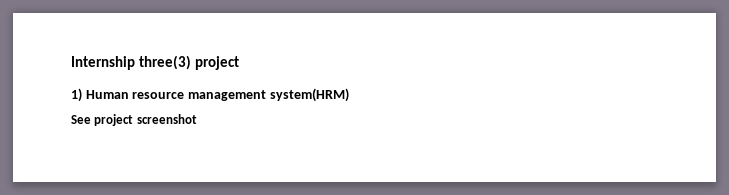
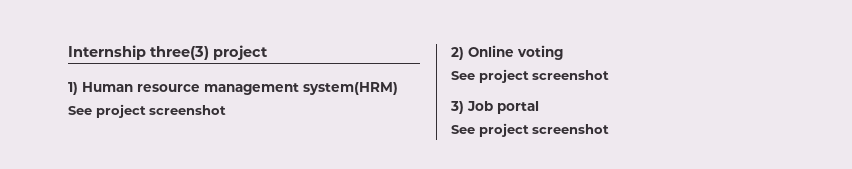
(197, 119) none -> [451,45,563,60] [451,69,610,83] [450,101,539,114] [451,123,610,137] // 2) Online voting // See project screenshot // 3) Job portal // See project screenshot

